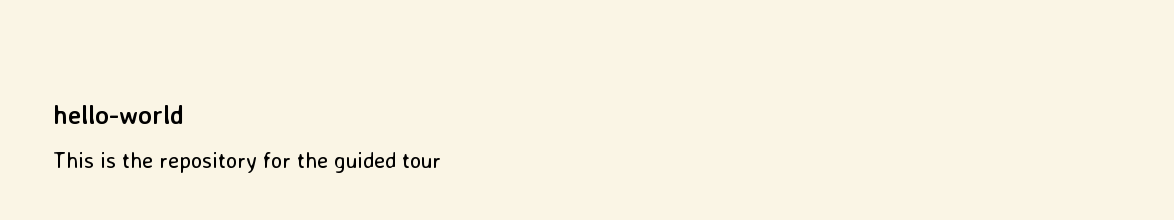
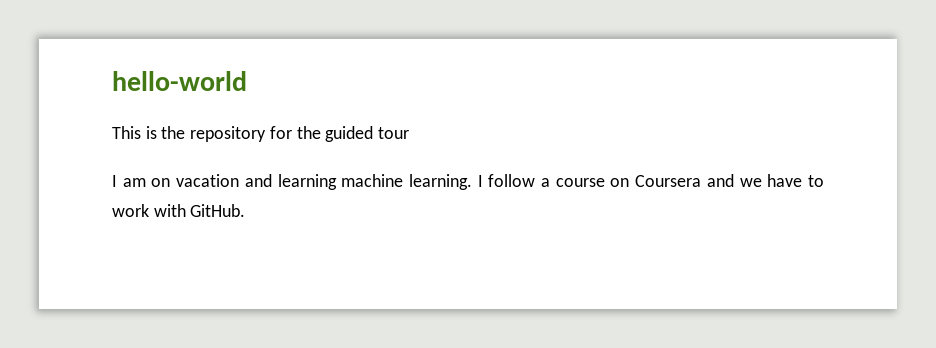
(441, 161) none -> [112,174,824,190] [112,204,246,217] // I am on vacation and learning machine learning. I follow a course on Coursera and we have to work with GitHub.

